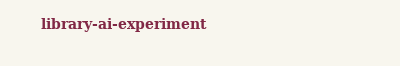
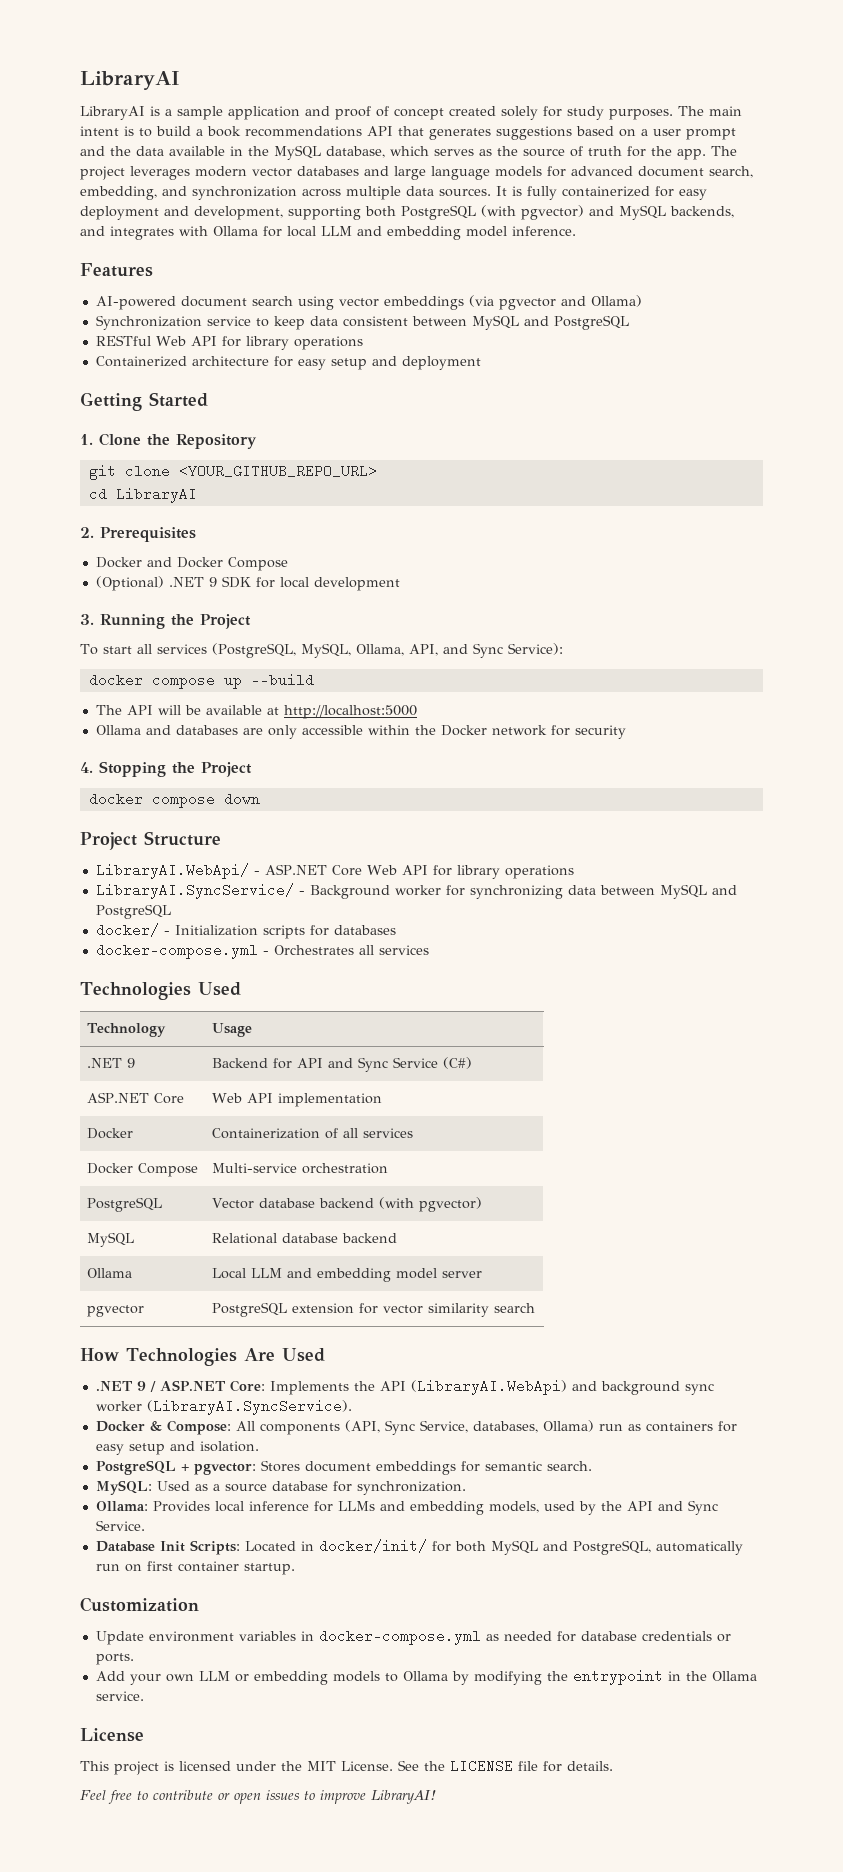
[41,18,207,32] library-ai-experiment -> [80,71,180,90] [80,106,742,120] [80,126,736,140] [80,145,737,160] [80,166,753,180] [80,186,707,200] [80,205,734,220] [80,226,576,240] [80,263,153,277] [95,295,642,310] [95,315,629,330] [95,335,363,350] [95,356,481,370] [80,392,208,411] [80,433,257,449] [88,464,377,480] [88,487,197,503] [80,527,196,542] [95,557,288,571] [95,576,400,591] [80,614,251,629] [80,643,563,658] [88,673,314,689] [95,705,417,719] [95,725,626,739] [80,761,252,777] [88,792,260,808] [80,831,221,850] [95,863,574,879] [95,883,737,899] [95,904,171,919] [95,923,396,939] [95,943,429,959] [80,982,241,1000] [86,1023,166,1037] [211,1023,252,1037] [86,1058,135,1068] [211,1057,472,1072] [86,1092,184,1104] [211,1093,382,1107] [86,1128,133,1139] [211,1128,413,1139] [86,1163,198,1177] [211,1163,388,1174] [86,1197,162,1212] [211,1197,482,1212] [86,1232,134,1247] [211,1233,397,1244] [86,1268,132,1278] [211,1268,482,1282] [86,1305,144,1317] [211,1302,535,1317] [80,1348,325,1366] [95,1379,714,1395] [95,1399,352,1415] [95,1420,737,1435] [95,1441,259,1455] [95,1460,592,1475] [95,1480,466,1495] [95,1500,718,1515] [95,1520,145,1531] [95,1539,743,1555] [95,1561,295,1575] [80,1597,199,1612] [95,1629,731,1645] [95,1653,134,1665] [95,1669,757,1685] [95,1691,144,1701] [80,1728,144,1742] [80,1759,613,1775] [80,1790,437,1804] LibraryAI // LibraryAI is a sample application and proof of concept created solely for study purposes. The main intent is to build a book recommendations API that generates suggestions based on a user prompt and the data available in the MySQL database, which serves as the source of truth for the app. The project leverages modern vector databases and large language models for advanced document search, embedding, and synchronization across multiple data sources. It is fully containerized for easy deployment and development, supporting both PostgreSQL (with pgvector) and MySQL backends, and integrates with Ollama for local LLM and embedding model inference. // Features // AI-powered document search using vector embeddings (via pgvector and Ollama) // Synchronization service to keep data consistent between MySQL and PostgreSQL // RESTful Web API for library operations // Containerized architecture for easy setup and deployment // Getting Started // 1. Clone the Repository // git clone <YOUR_GITHUB_REPO_URL> // cd LibraryAI // 2. Prerequisites // Docker and Docker Compose // (Optional) .NET 9 SDK for local development // 3. Running the Project // To start all services (PostgreSQL, MySQL, Ollama, API, and Sync Service): // docker compose up --build // The API will be available at http://localhost:5000 // Ollama and databases are only accessible within the Docker network for security // 4. Stopping the Project // docker compose down // Project Structure // LibraryAI.WebApi/ - ASP.NET Core Web API for library operations // LibraryAI.SyncService/ - Background worker for synchronizing data between MySQL and PostgreSQL // docker/ - Initialization scripts for databases // docker-compose.yml - Orchestrates all services // Technologies Used // Technology | Usage // .NET 9 | Backend for API and Sync Service (C#) // ASP.NET Core | Web API implementation // Docker | Containerization of all services // Docker Compose | Multi-service orchestration // PostgreSQL | Vector database backend (with pgvector) // MySQL | Relational database backend // Ollama | Local LLM and embedding model server // pgvector | PostgreSQL extension for vector similarity search // How Technologies Are Used // .NET 9 / ASP.NET Core: Implements the API (LibraryAI.WebApi) and background sync worker (LibraryAI.SyncService). // Docker & Compose: All components (API, Sync Service, databases, Ollama) run as containers for easy setup and isolation. // PostgreSQL + pgvector: Stores document embeddings for semantic search. // MySQL: Used as a source database for synchronization. // Ollama: Provides local inference for LLMs and embedding models, used by the API and Sync Service. // Database Init Scripts: Located in docker/init/ for both MySQL and PostgreSQL, automatically run on first container startup. // Customization // Update environment variables in docker-compose.yml as needed for database credentials or ports. // Add your own LLM or embedding models to Ollama by modifying the entrypoint in the Ollama service. // License // This project is licensed under the MIT License. See the LICENSE file for details. // Feel free to contribute or open issues to improve LibraryAI!

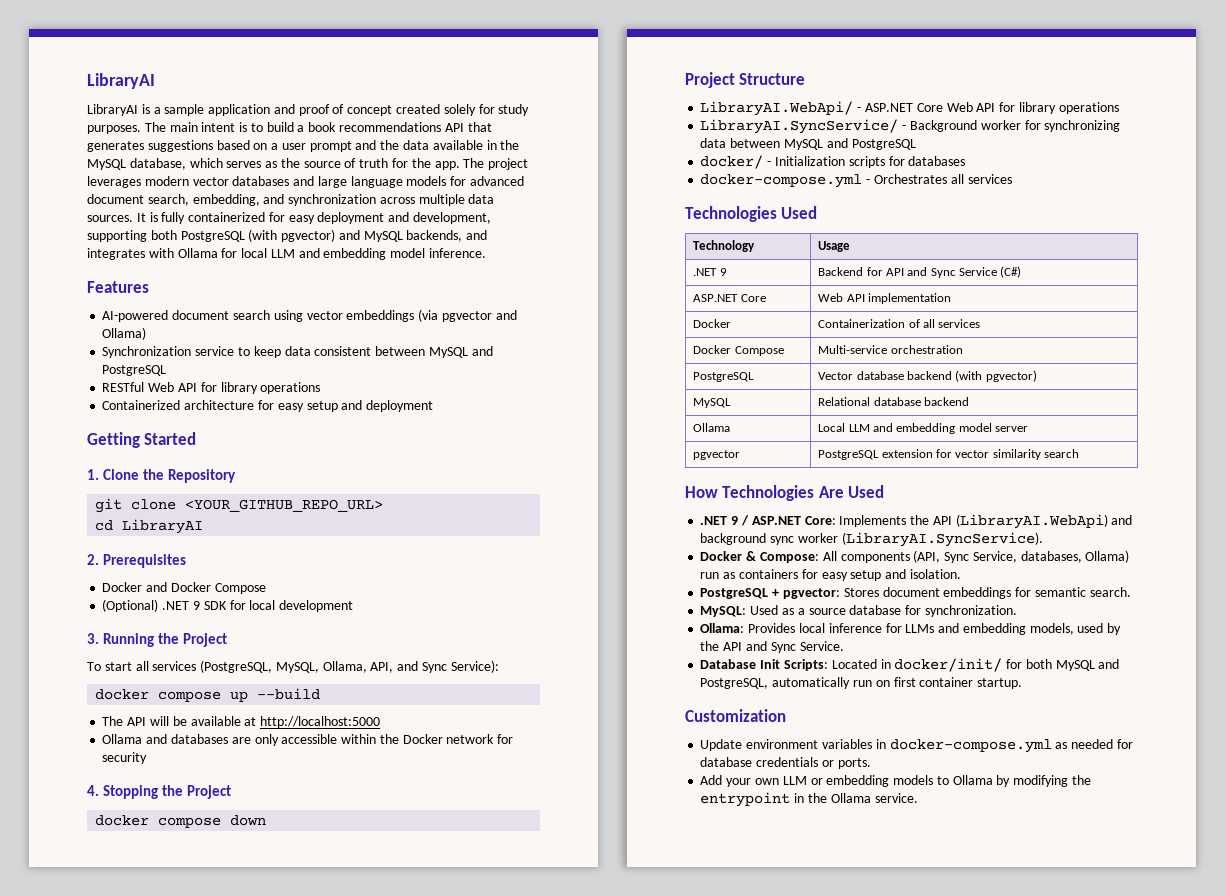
[80,1728,144,1742] [80,1759,613,1775] [80,1790,437,1804] // License // This project is licensed under the MIT License. See the LICENSE file for details. // Feel free to contribute or open issues to improve LibraryAI! -> (918, 798) none

